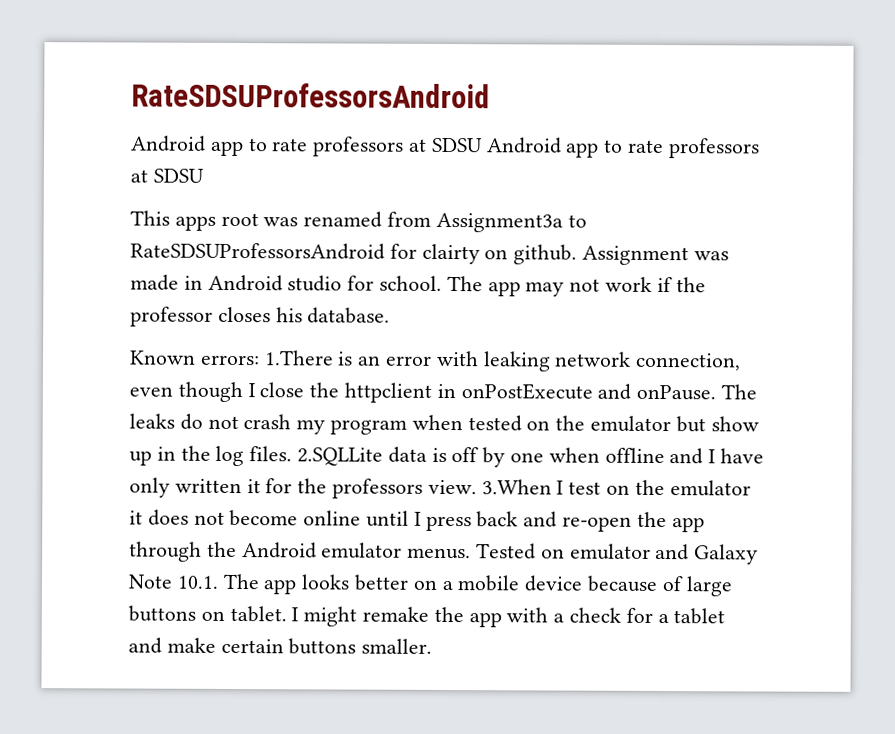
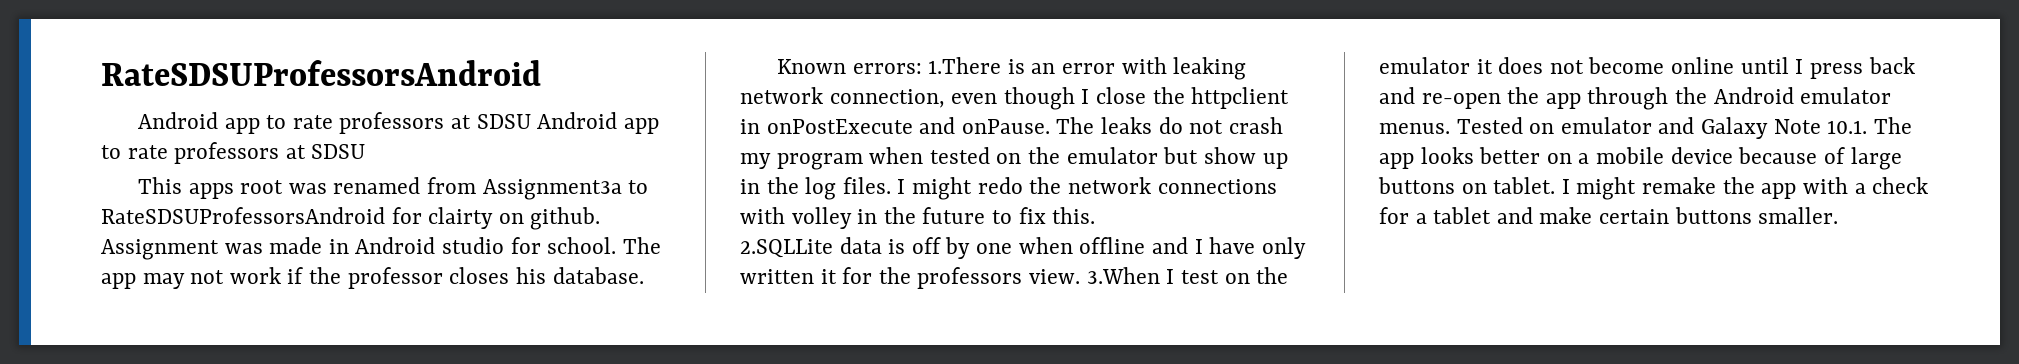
(293, 454) none -> [897,177,1277,200] [740,207,1096,229] I might redo the network connections with volley in the future to fix this. //

